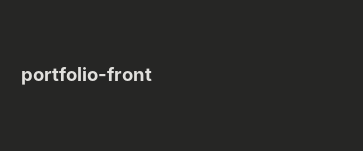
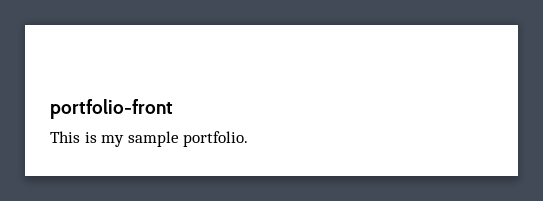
(152, 76) none -> [50,131,249,147] // This is my sample portfolio.

